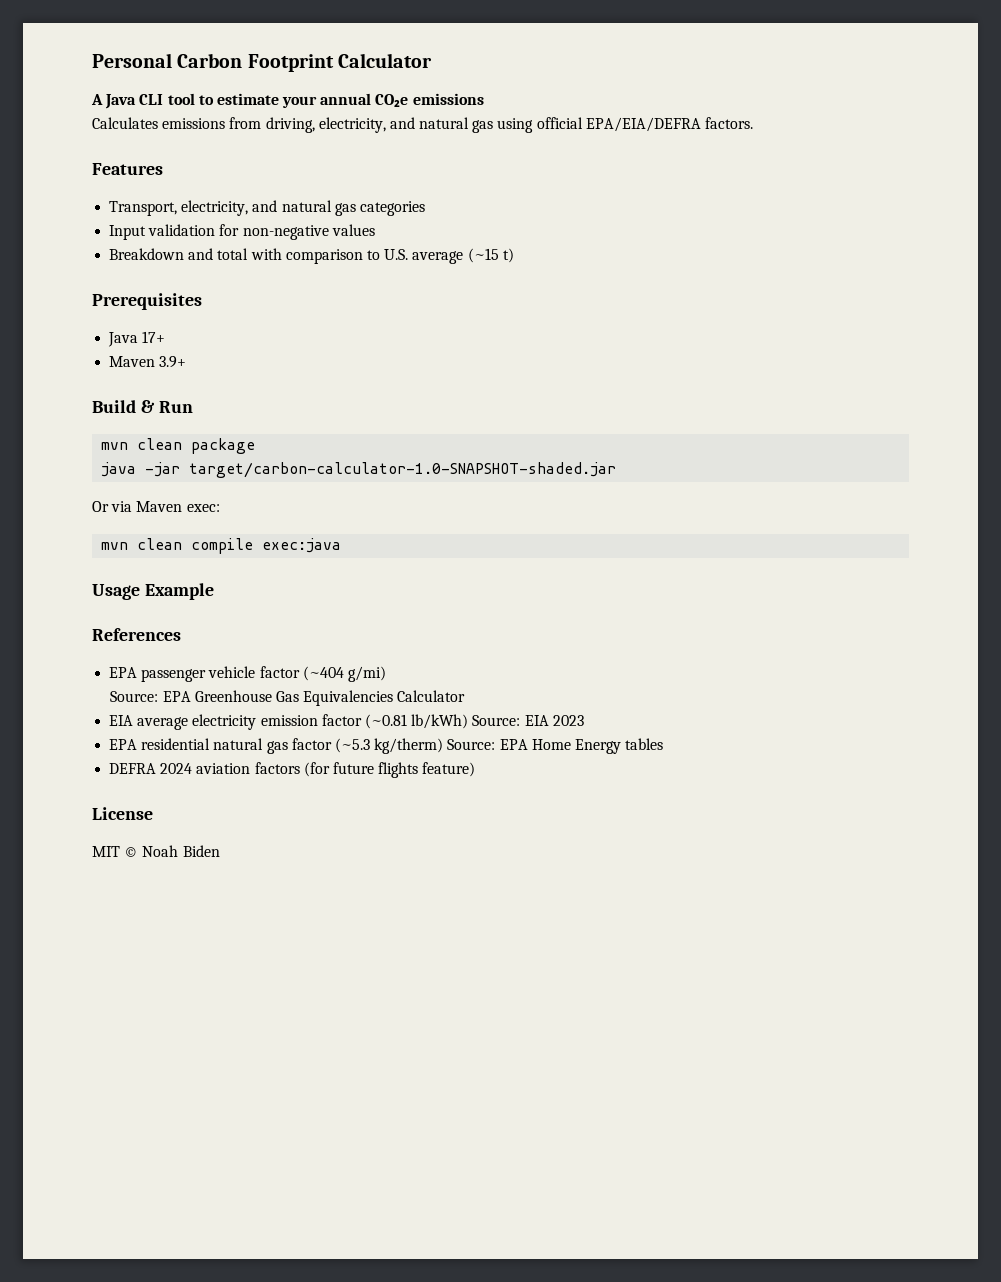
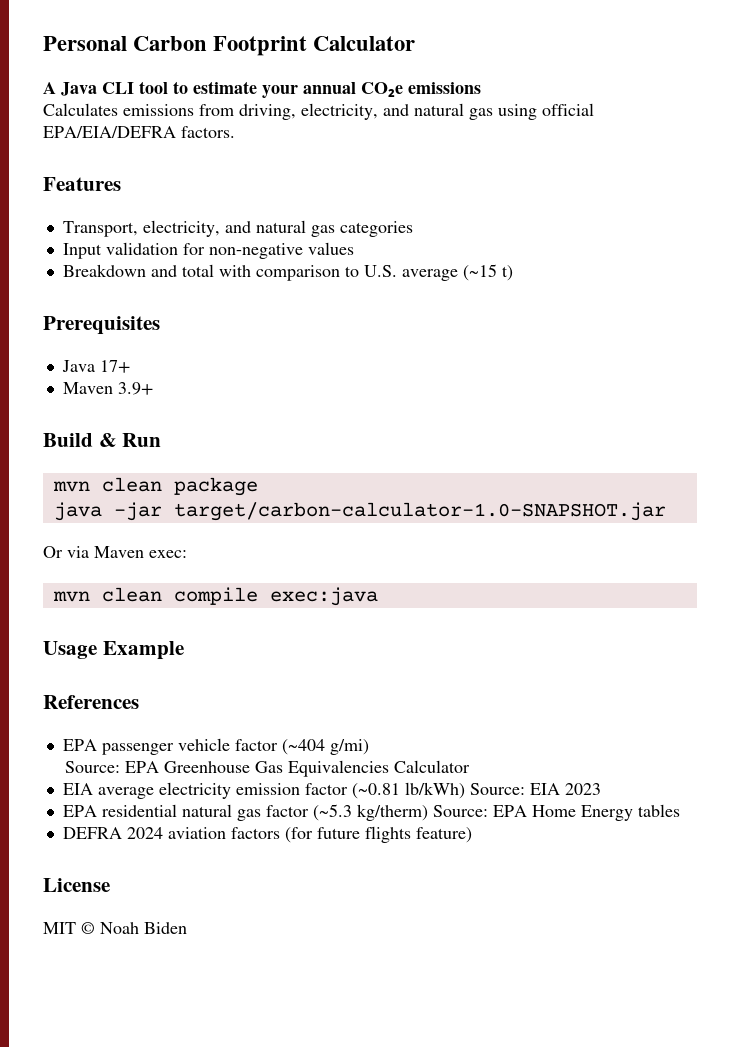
[189,462,617,478] target/carbon-calculator-1.0-SNAPSHOT-shaded.jar -> [173,502,666,521] target/carbon-calculator-1.0-SNAPSHOT.jar

